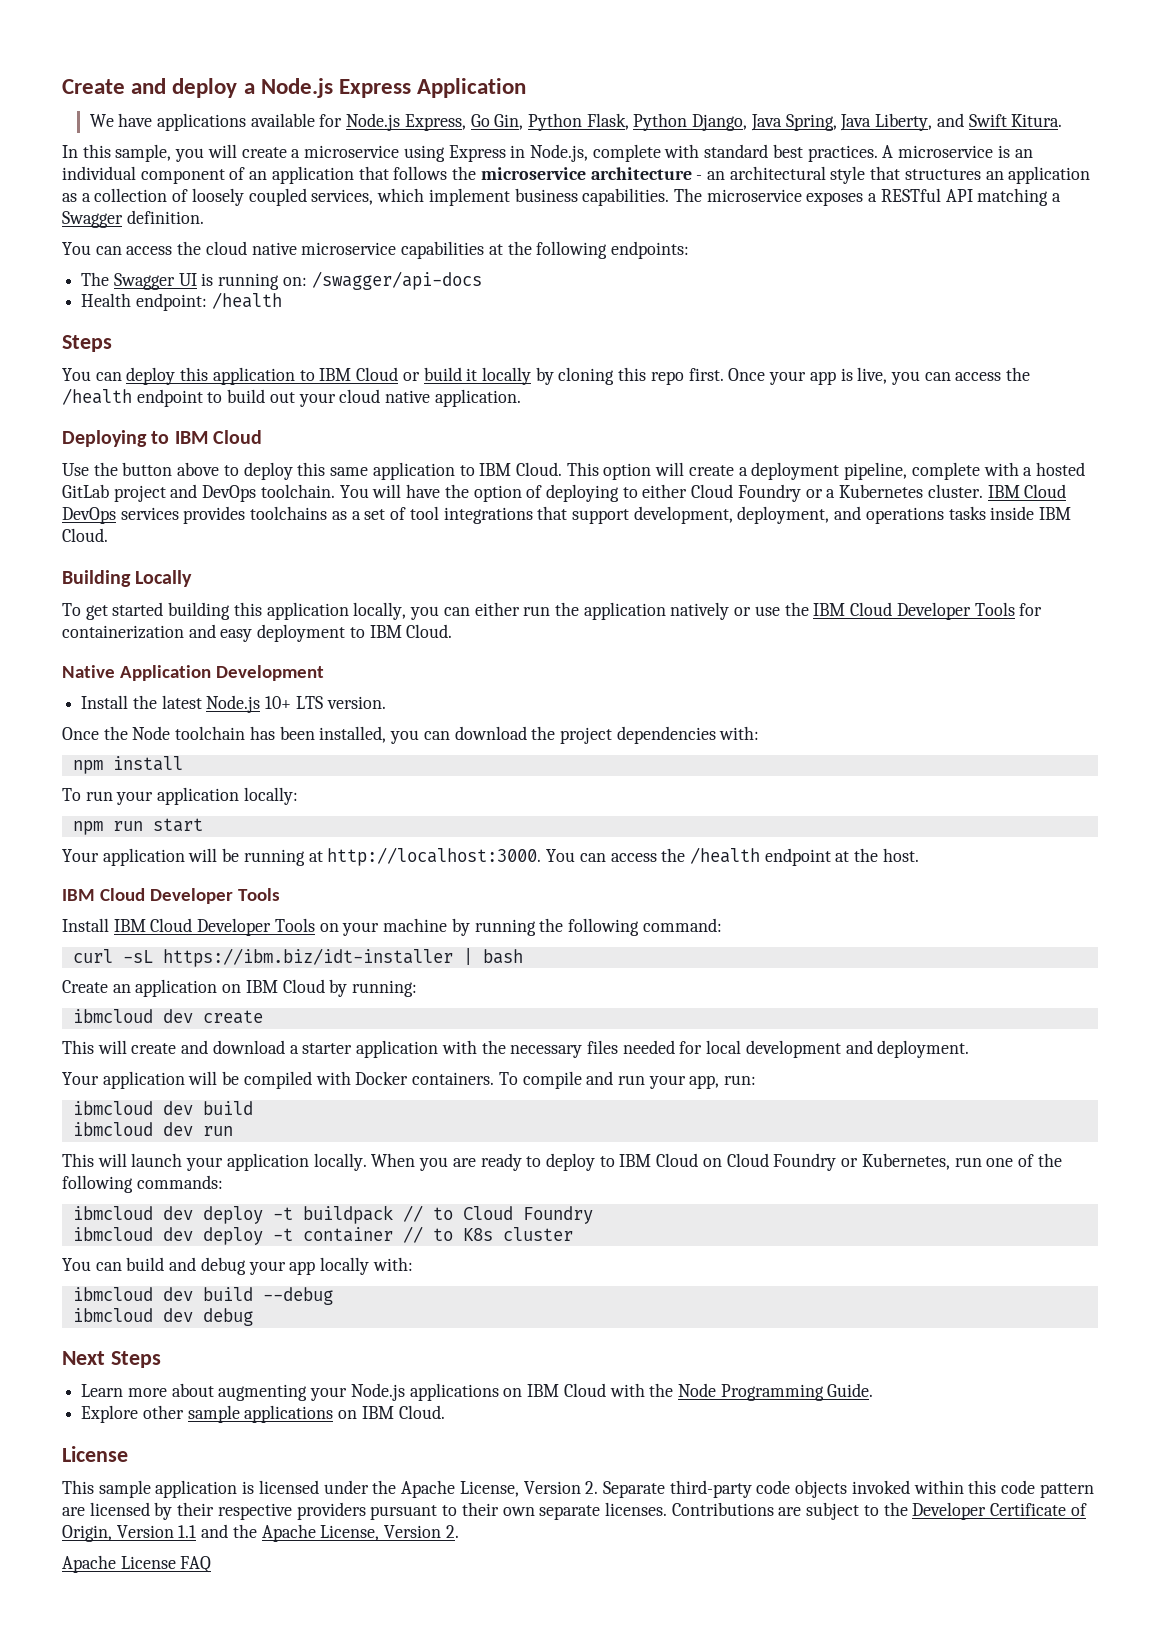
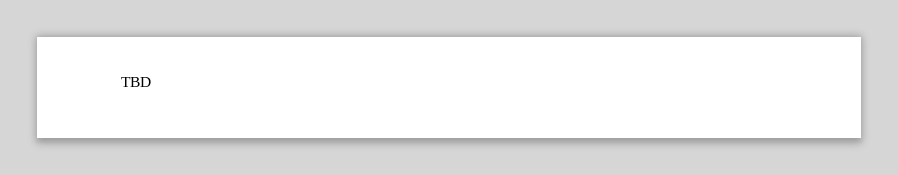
[62,78,527,98] [89,113,1063,131] [62,144,1033,162] [62,166,1091,184] [62,188,1062,206] [62,210,204,228] [62,241,689,259] [81,271,482,290] [81,292,282,311] [62,335,112,352] [62,367,1031,385] [62,388,521,407] [62,430,263,447] [62,462,1085,480] [62,484,1067,502] [62,506,1072,524] [62,528,108,542] [62,570,193,587] [62,602,1043,620] [62,624,453,642] [62,665,324,681] [81,695,386,713] [62,726,760,744] [72,756,183,774] [62,787,298,805] [72,818,203,835] [62,847,919,866] [62,888,280,904] [62,918,722,936] [72,948,523,967] [62,979,418,997] [72,1009,263,1024] [62,1040,970,1058] [62,1071,757,1089] [72,1101,253,1115] [72,1122,233,1136] [62,1153,1062,1171] [62,1175,223,1193] [72,1205,593,1224] [72,1226,573,1245] [62,1257,413,1275] [72,1287,333,1305] [72,1308,253,1326] [62,1351,161,1368] [81,1383,874,1401] [81,1405,445,1423] [62,1446,128,1462] [62,1480,1094,1498] [62,1502,1087,1520] [62,1524,459,1542] [62,1555,212,1573] Create and deploy a Node.js Express Application // We have applications available for Node.js Express, Go Gin, Python Flask, Python Django, Java Spring, Java Liberty, and Swift Kitura. // In this sample, you will create a microservice using Express in Node.js, complete with standard best practices. A microservice is an individual component of an application that follows the microservice architecture - an architectural style that structures an application as a collection of loosely coupled services, which implement business capabilities. The microservice exposes a RESTful API matching a Swagger definition. // You can access the cloud native microservice capabilities at the following endpoints: // The Swagger UI is running on: /swagger/api-docs // Health endpoint: /health // Steps // You can deploy this application to IBM Cloud or build it locally by cloning this repo first. Once your app is live, you can access the /health endpoint to build out your cloud native application. // Deploying to IBM Cloud // Use the button above to deploy this same application to IBM Cloud. This option will create a deployment pipeline, complete with a hosted GitLab project and DevOps toolchain. You will have the option of deploying to either Cloud Foundry or a Kubernetes cluster. IBM Cloud DevOps services provides toolchains as a set of tool integrations that support development, deployment, and operations tasks inside IBM Cloud. // Building Locally // To get started building this application locally, you can either run the application natively or use the IBM Cloud Developer Tools for containerization and easy deployment to IBM Cloud. // Native Application Development // Install the latest Node.js 10+ LTS version. // Once the Node toolchain has been installed, you can download the project dependencies with: // npm install // To run your application locally: // npm run start // Your application will be running at http://localhost:3000. You can access the /health endpoint at the host. // IBM Cloud Developer Tools // Install IBM Cloud Developer Tools on your machine by running the following command: // curl -sL https://ibm.biz/idt-installer | bash // Create an application on IBM Cloud by running: // ibmcloud dev create // This will create and download a starter application with the necessary files needed for local development and deployment. // Your application will be compiled with Docker containers. To compile and run your app, run: // ibmcloud dev build // ibmcloud dev run // This will launch your application locally. When you are ready to deploy to IBM Cloud on Cloud Foundry or Kubernetes, run one of the following commands: // ibmcloud dev deploy -t buildpack // to Cloud Foundry // ibmcloud dev deploy -t container // to K8s cluster // You can build and debug your app locally with: // ibmcloud dev build --debug // ibmcloud dev debug // Next Steps // Learn more about augmenting your Node.js applications on IBM Cloud with the Node Programming Guide. // Explore other sample applications on IBM Cloud. // License // This sample application is licensed under the Apache License, Version 2. Separate third-party code objects invoked within this code pattern are licensed by their respective providers pursuant to their own separate licenses. Contributions are subject to the Developer Certificate of Origin, Version 1.1 and the Apache License, Version 2. // Apache License FAQ -> [121,77,151,87] TBD

